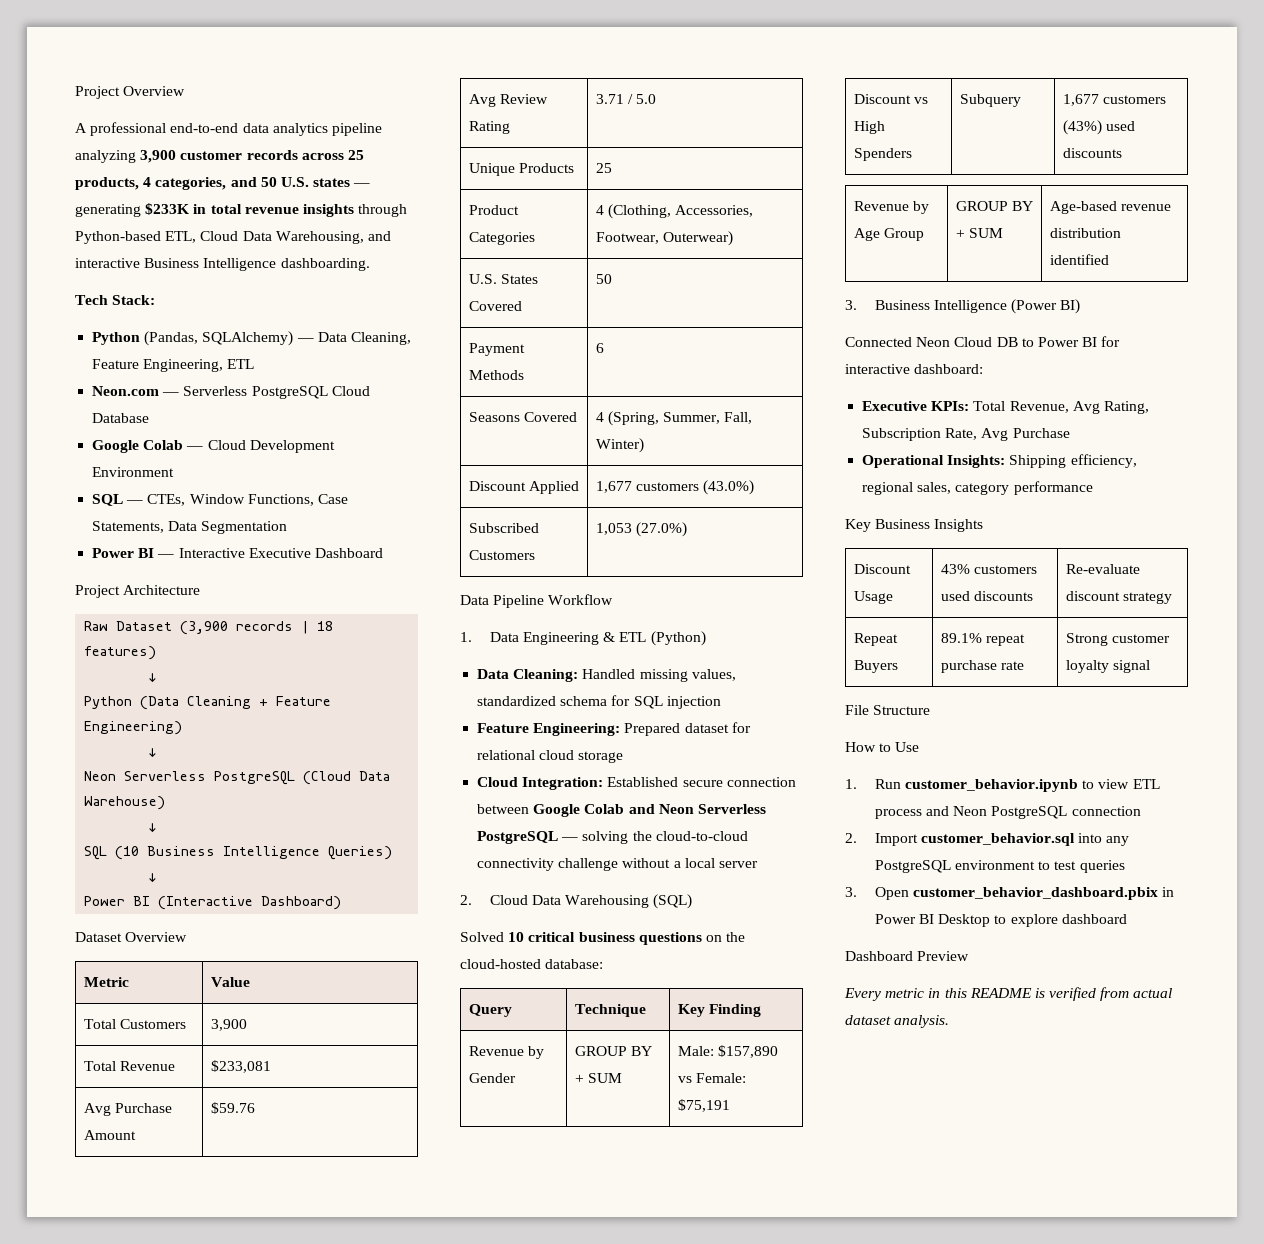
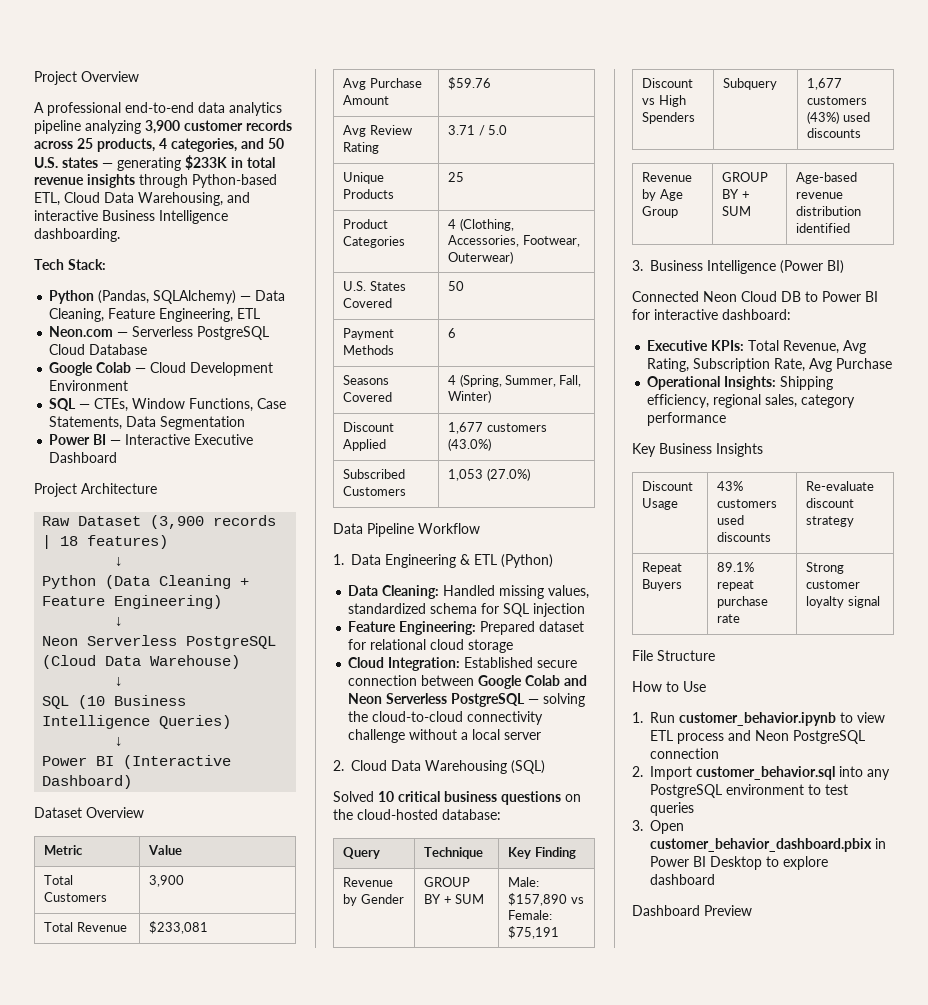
[844,987,1173,1001] [845,1015,950,1028] // Every metric in this README is verified from actual dataset analysis. -> (752, 910) none

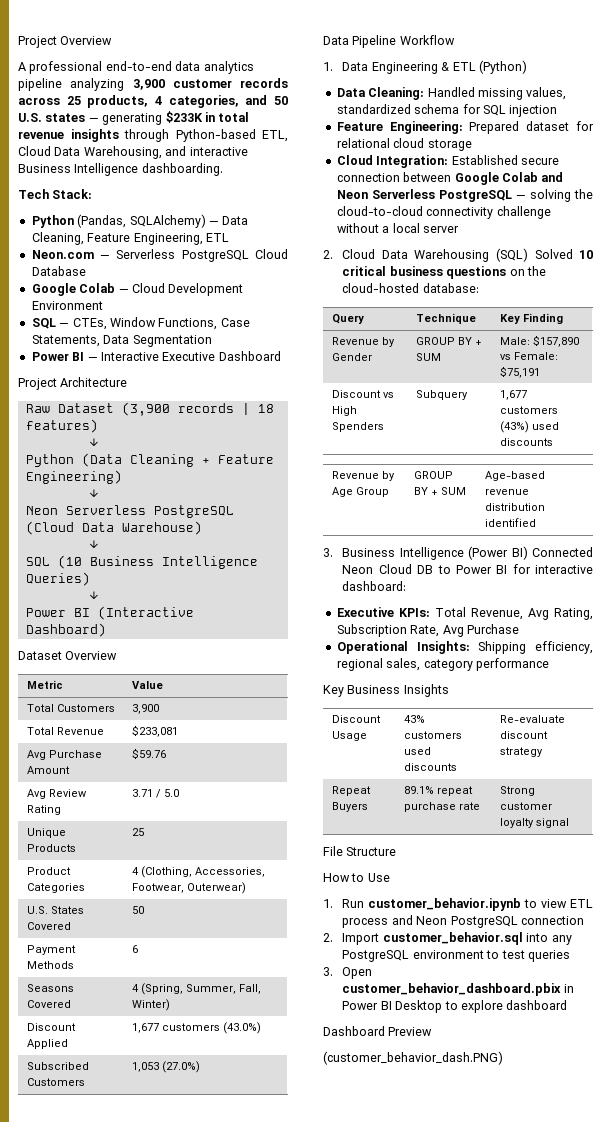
(546, 767) // -> (528, 255) none
(845, 267) // -> (528, 553) none
(752, 910) none -> [323,1051,503,1065] // (customer_behavior_dash.PNG)

